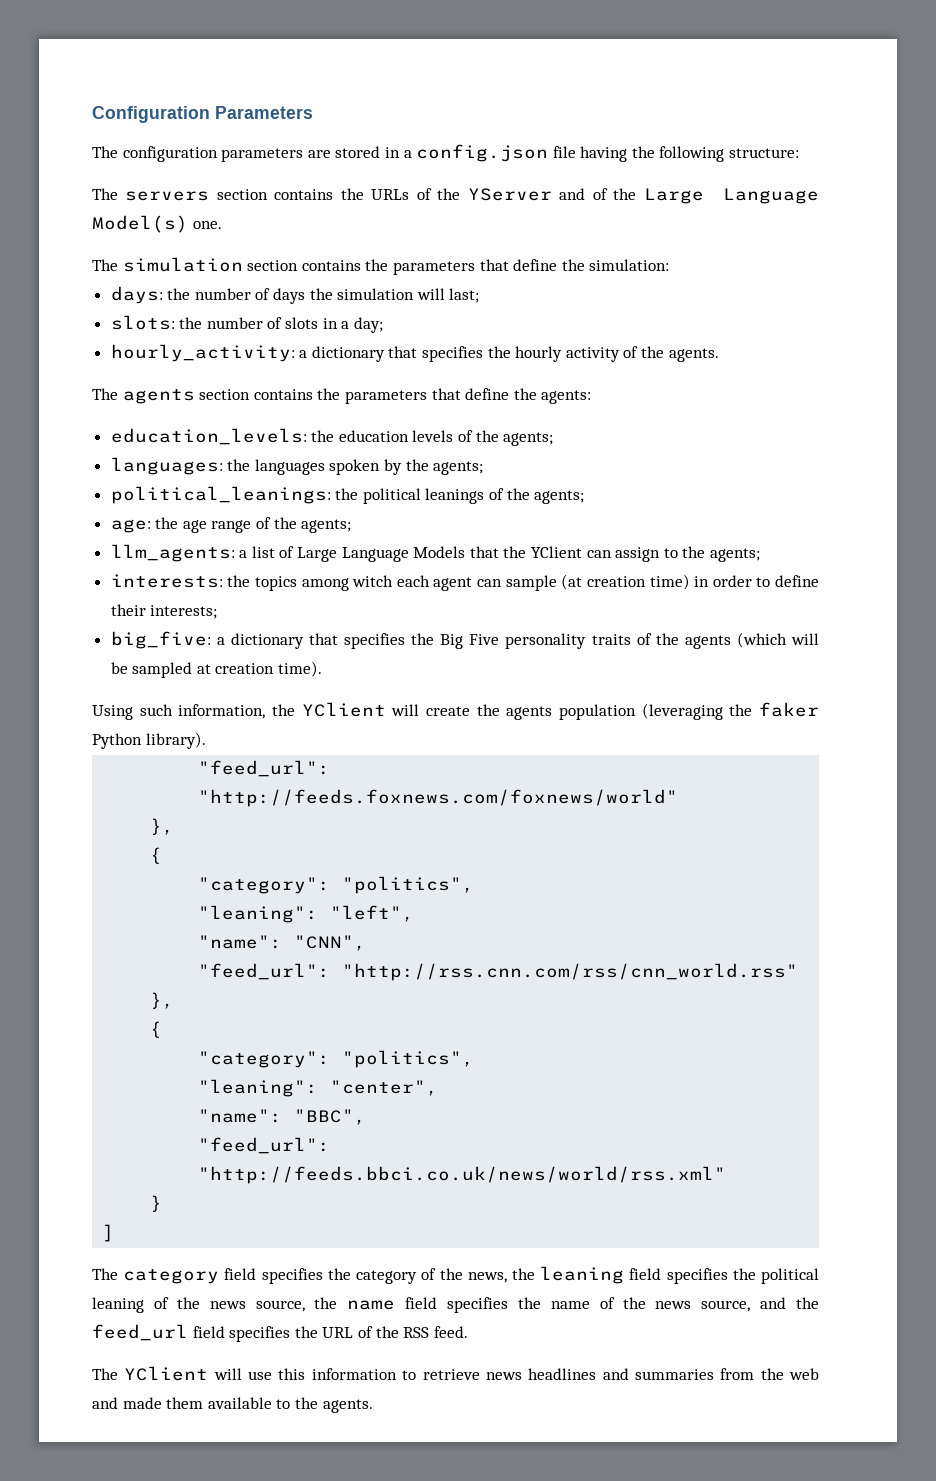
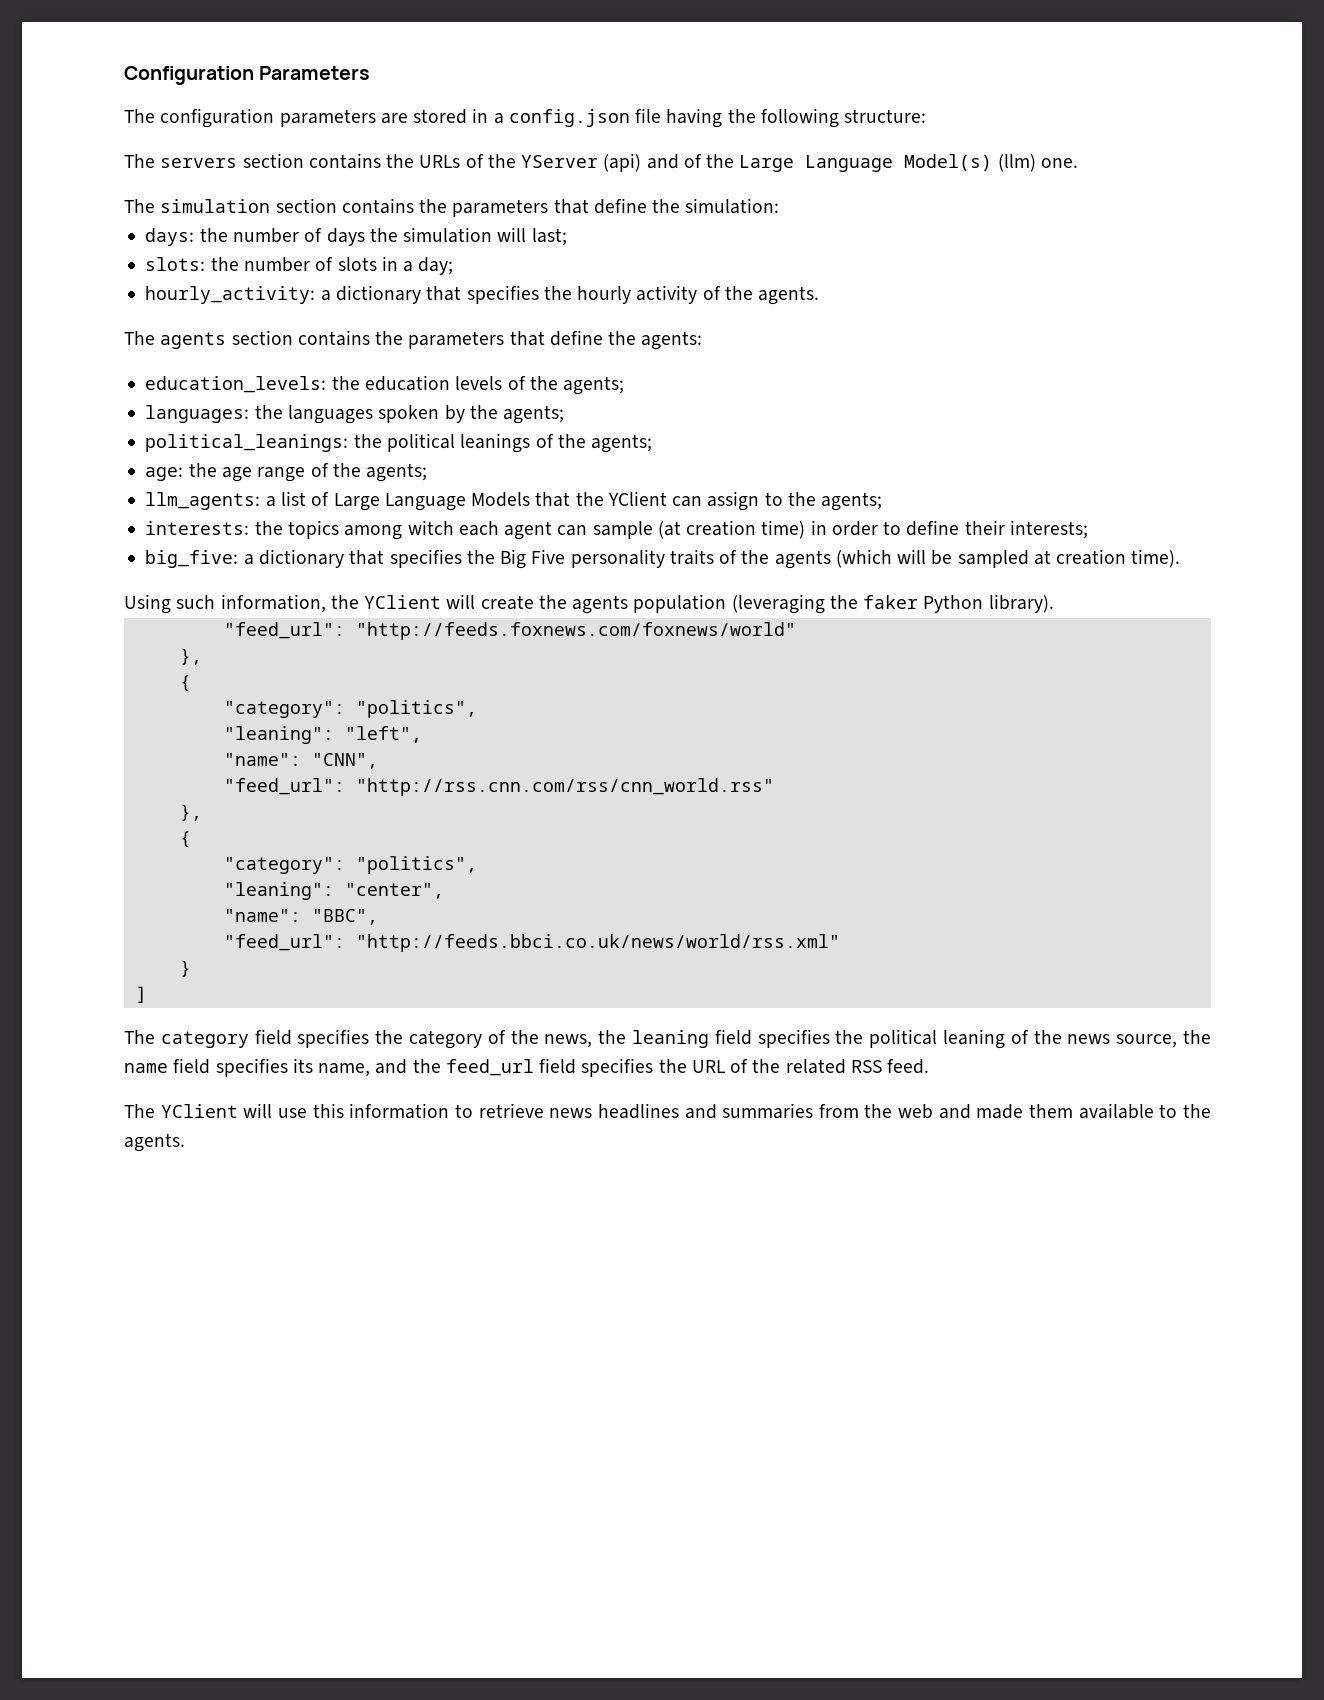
(552, 194) none -> [603,153,642,172] (api)
(188, 224) none -> [997,154,1036,172] (llm)
[517,1297,751,1312] the name of the news source, -> [292,1058,371,1077] its name,
(399, 1332) none -> [785,1059,846,1074] related

